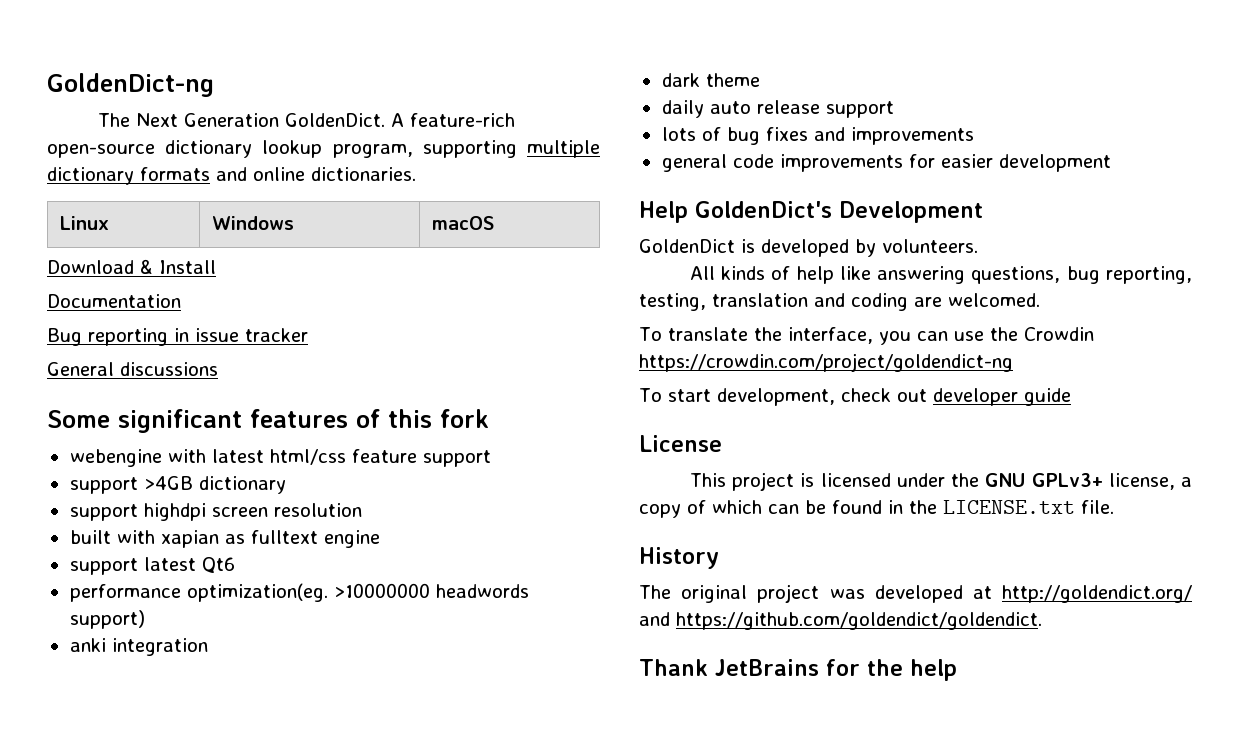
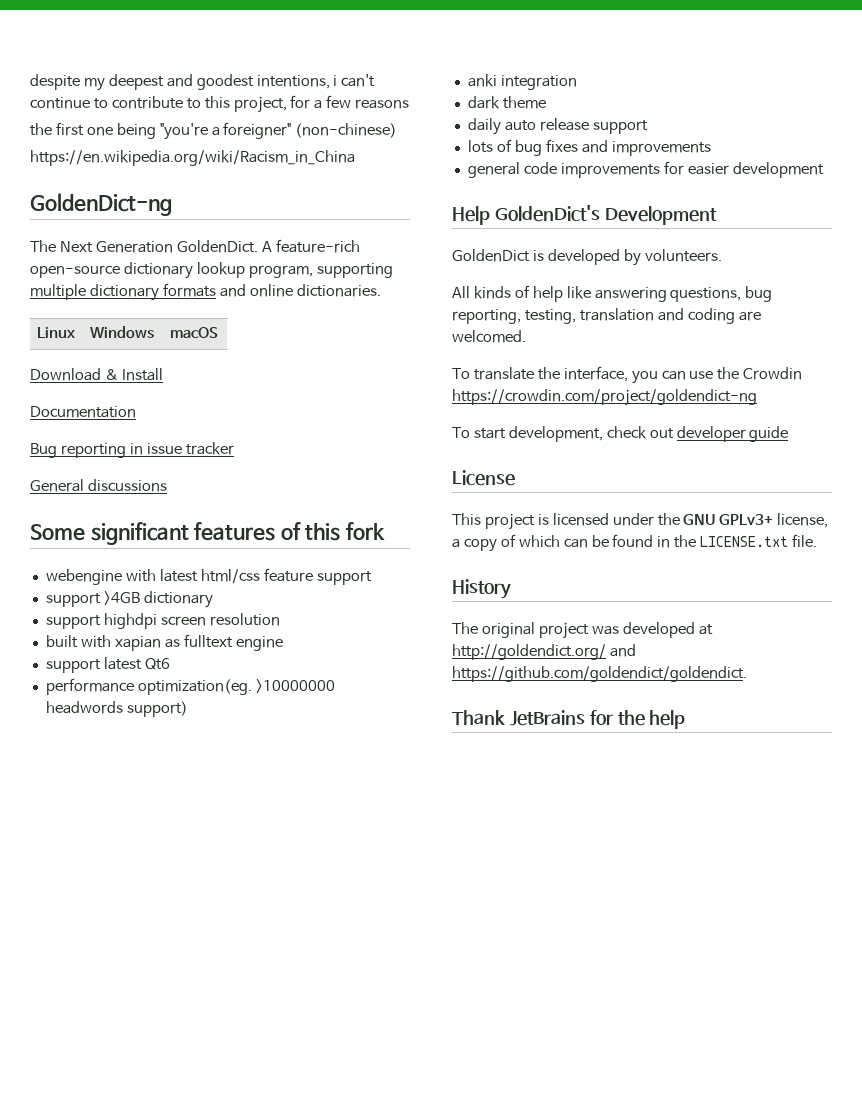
(47, 85) none -> [30,74,376,91] [30,95,410,113] [30,122,398,140] [30,150,355,166] despite my deepest and goodest intentions, i can't continue to contribute to this project, for a few reasons // the first one being "you're a foreigner" (non-chinese) // https://en.wikipedia.org/wiki/Racism_in_China //

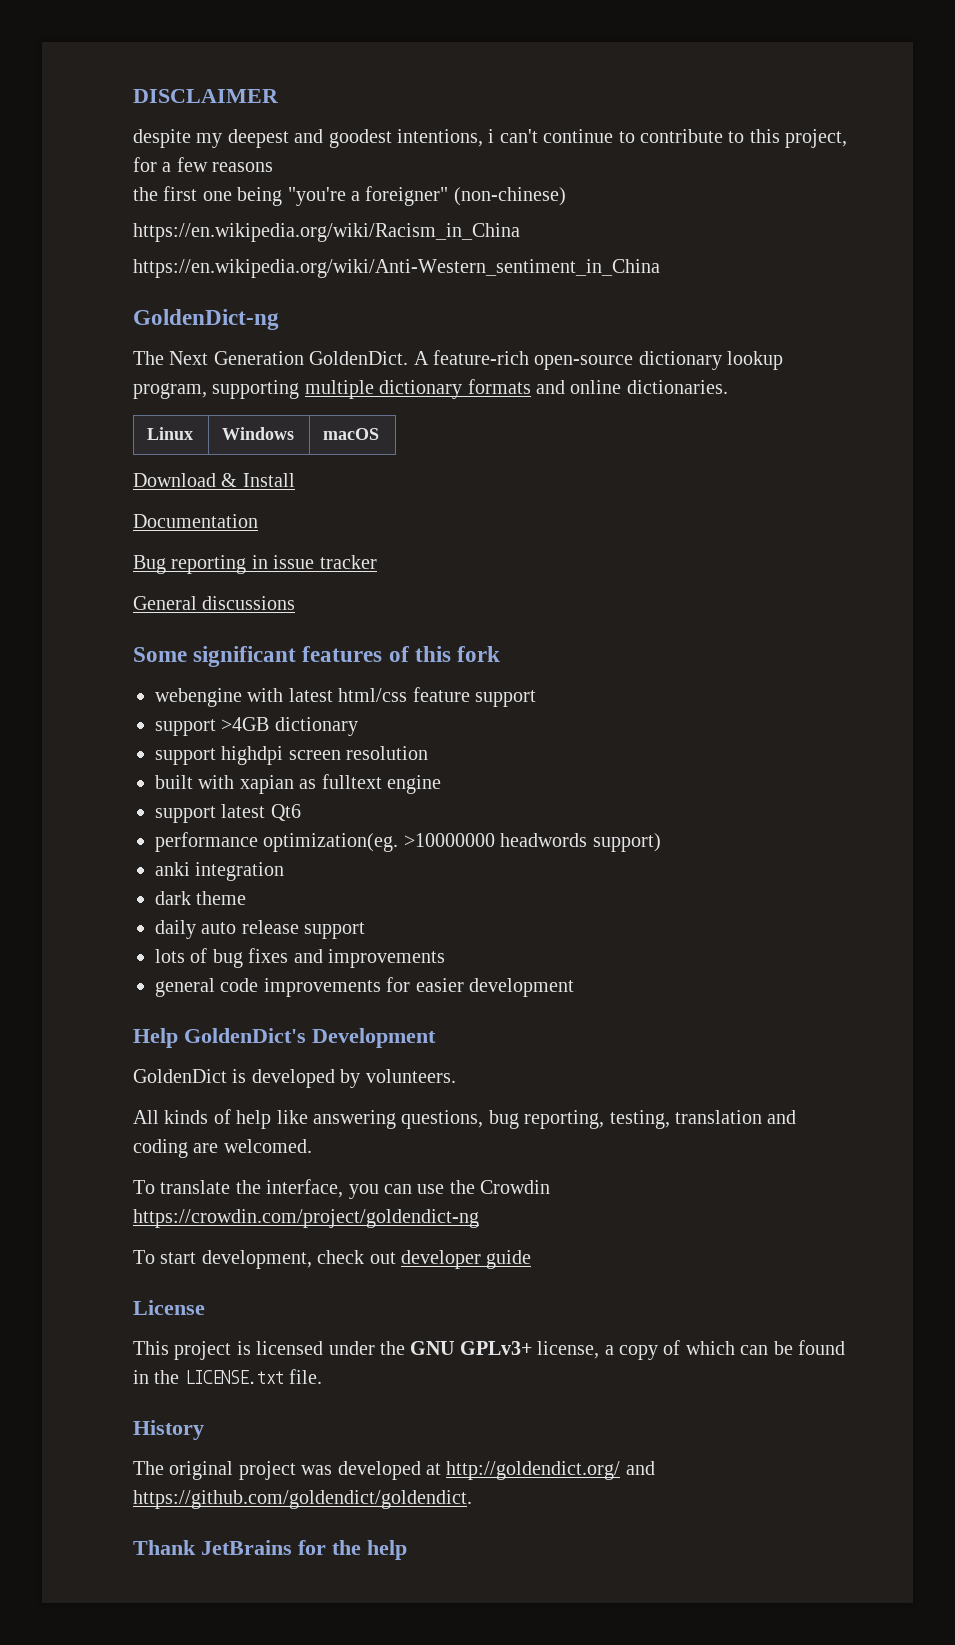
(30, 82) none -> [133,89,279,103] DISCLAIMER //
(355, 158) none -> [133,259,660,278] // https://en.wikipedia.org/wiki/Anti-Western_sentiment_in_China

